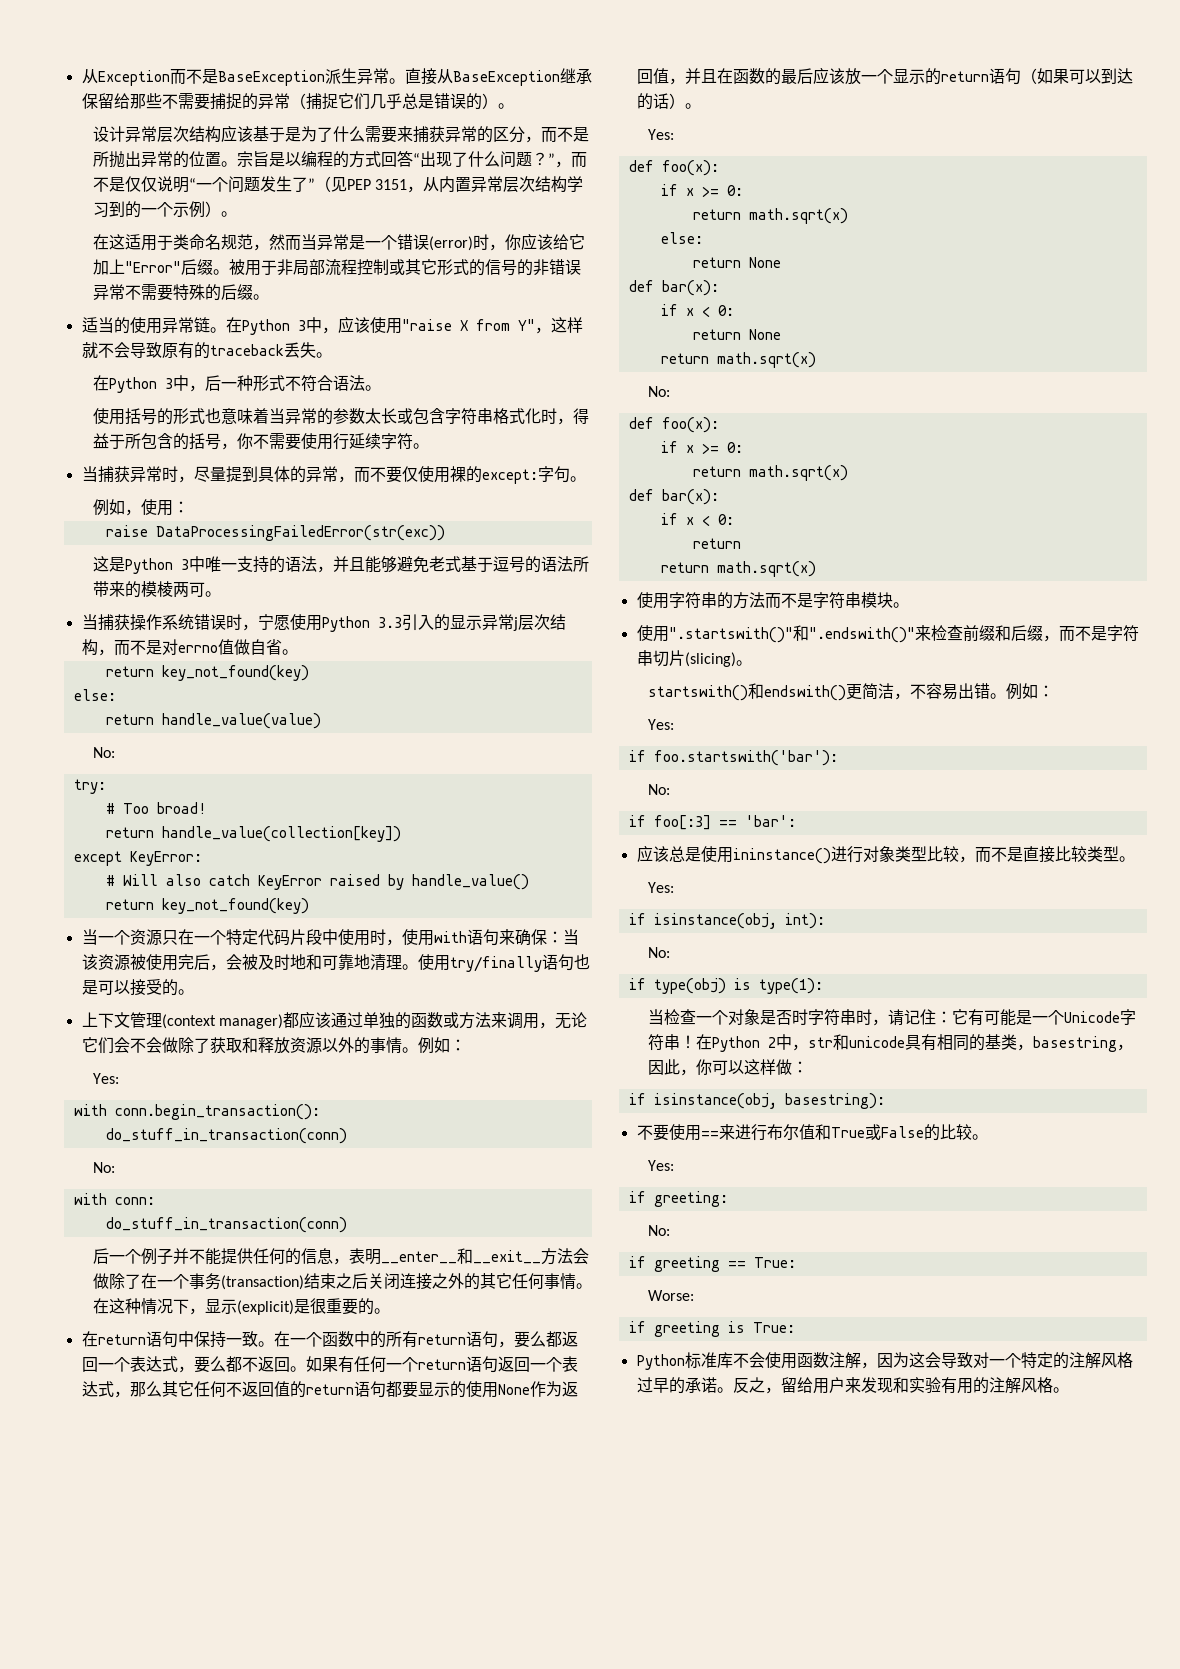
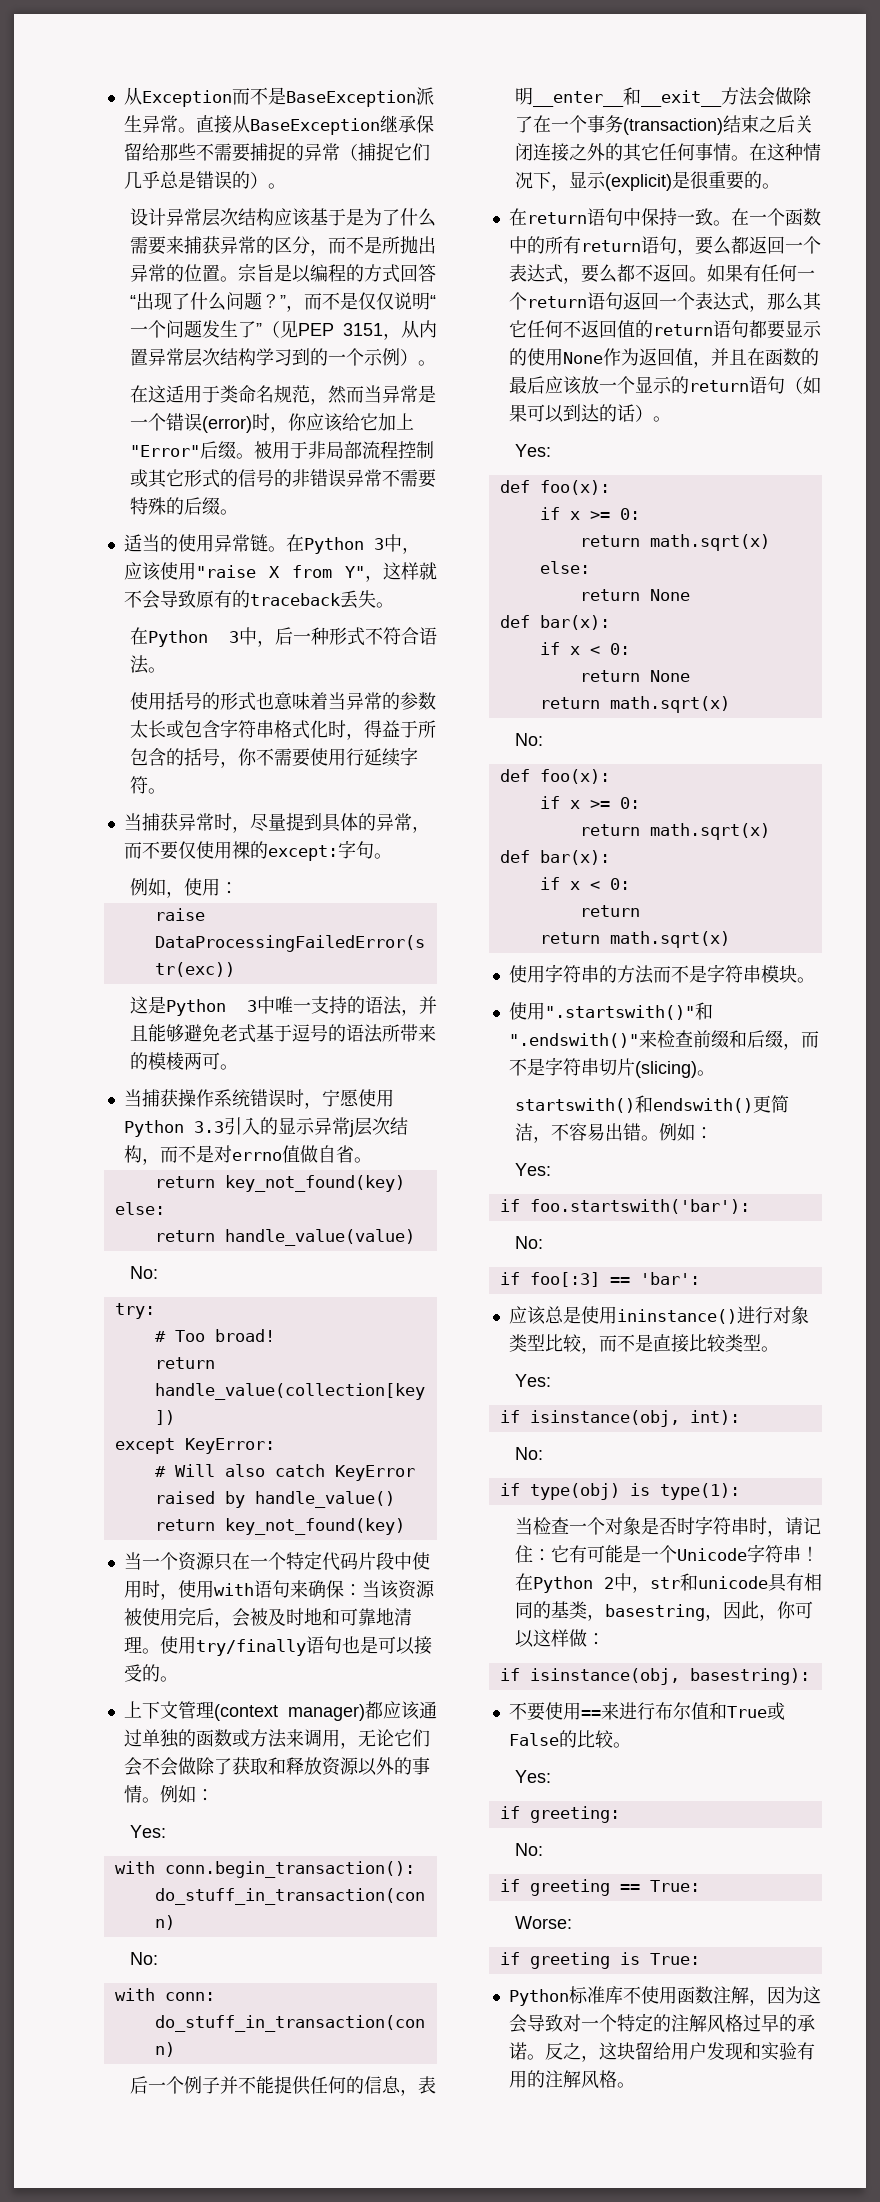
[748,1352,765,1368] 会 -> (641, 1995) none
(781, 1390) none -> [598,2042,635,2060] 这块
[844,1377,861,1393] 来 -> (707, 2051) none

